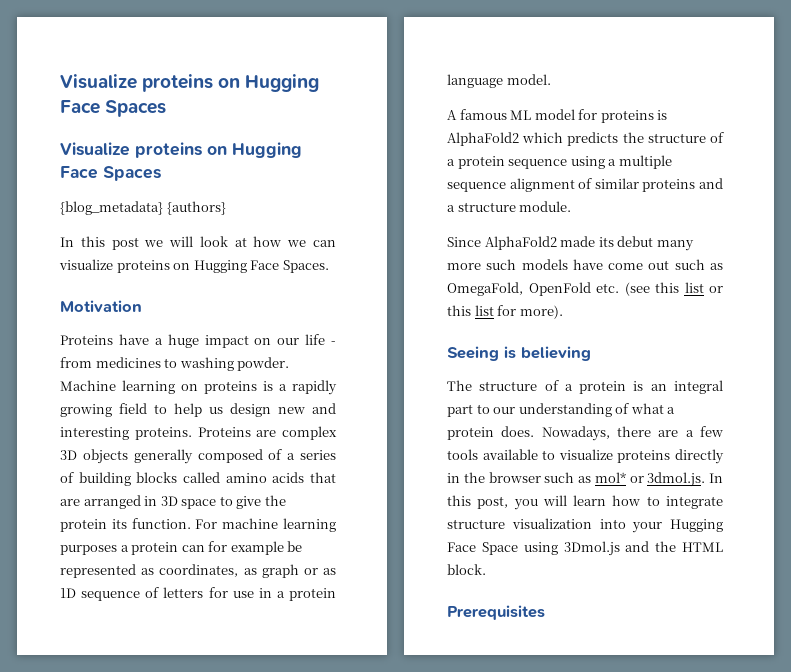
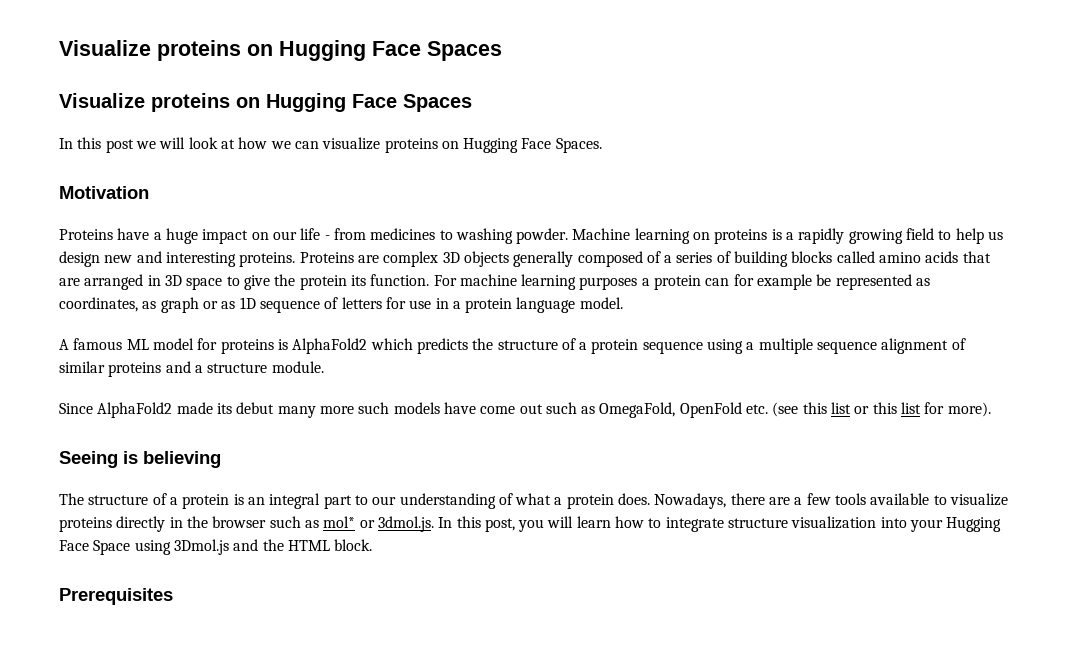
[60,201,226,215] // {blog_metadata} {authors} -> (472, 103) none

